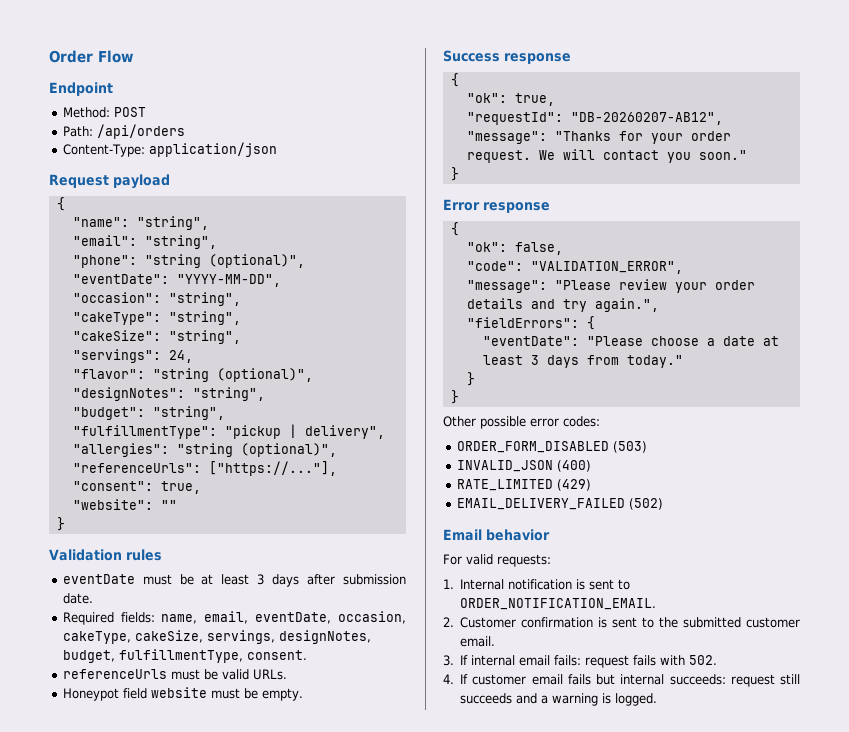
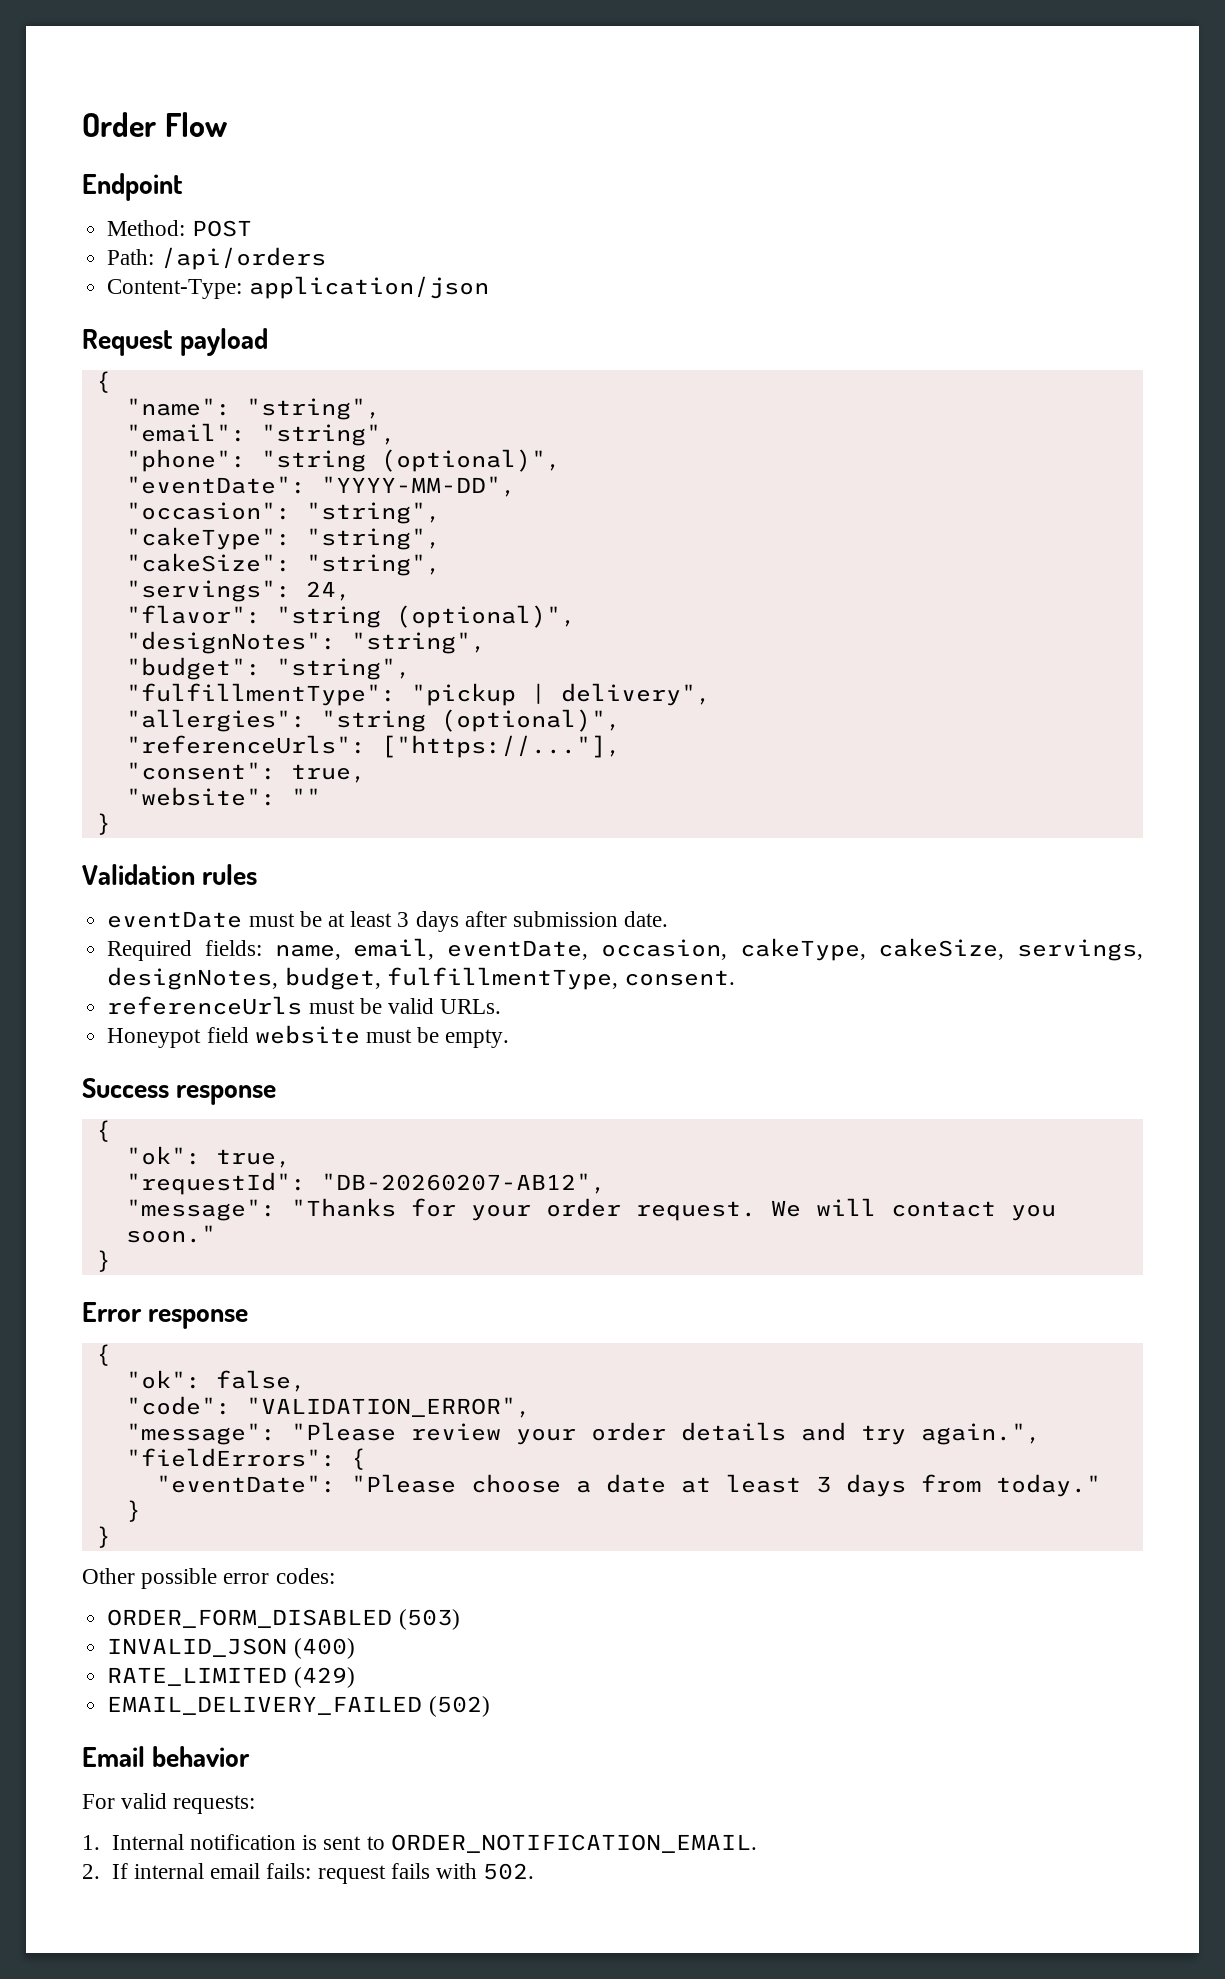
[460,617,800,628] [460,636,496,647] [443,655,454,666] Customer confirmation is sent to the submitted customer email. // 3. -> (100, 1871) none
[443,674,800,687] [460,693,658,706] // 4. If customer email fails but internal succeeds: request still succeeds and a warning is logged. -> (535, 1871) none

